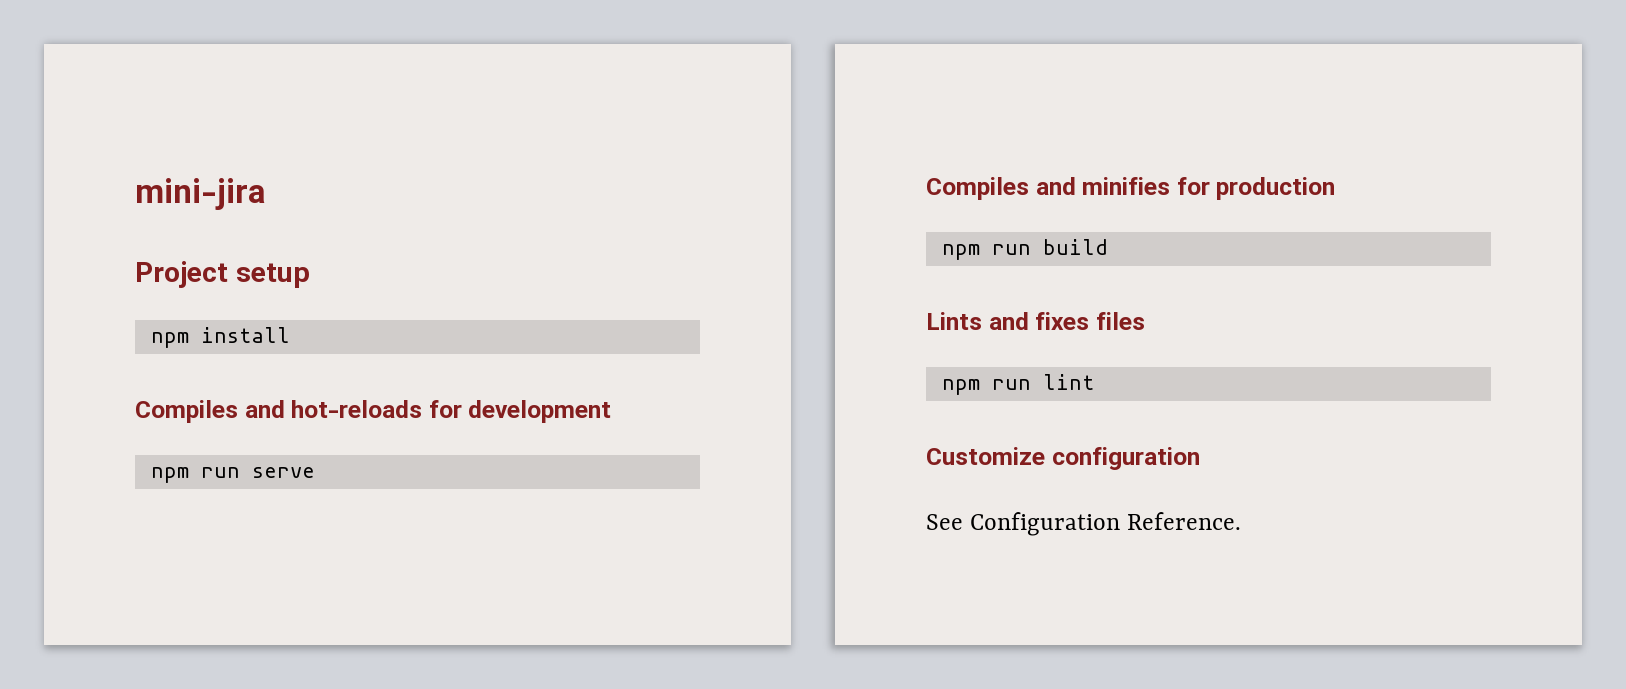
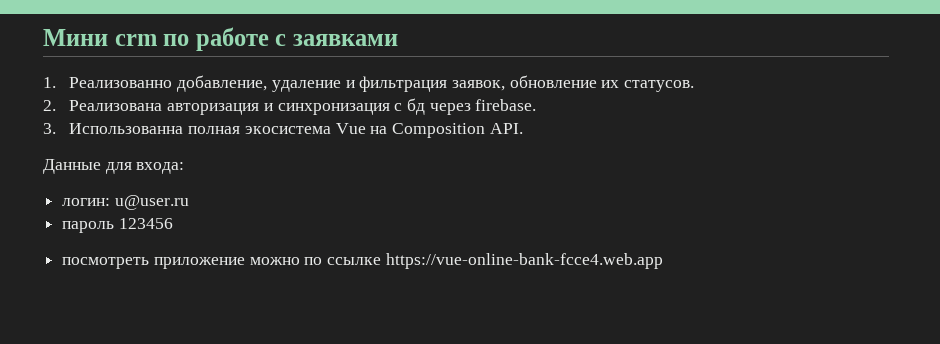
[135,178,265,210] [135,261,310,288] [150,327,290,348] [135,400,612,423] [150,467,315,483] [926,177,1336,200] [941,239,1108,260] [926,312,1145,330] [941,374,1094,395] [926,447,1200,470] [926,512,1242,536] mini-jira // Project setup // npm install // Compiles and hot-reloads for development // npm run serve // Compiles and minifies for production // npm run build // Lints and fixes files // npm run lint // Customize configuration // See Configuration Reference. -> [43,27,399,51] [43,75,695,92] [43,98,537,115] [43,123,523,138] [43,159,185,174] [62,195,189,210] [62,218,173,233] [62,253,663,269] Мини crm по работе с заявками // 1. Реализованно добавление, удаление и фильтрация заявок, обновление их статусов. // 2. Реализована авторизация и синхронизация с бд через firebase. // 3. Использованна полная экосистема Vue на Composition API. // Данные для входа: // логин: u@user.ru // пароль 123456 // посмотреть приложение можно по ссылке https://vue-online-bank-fcce4.web.app

